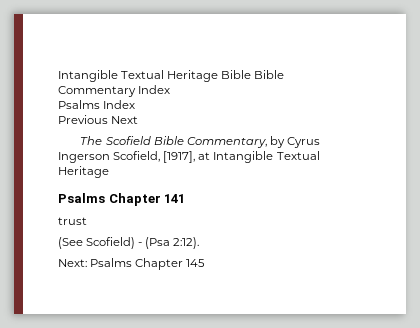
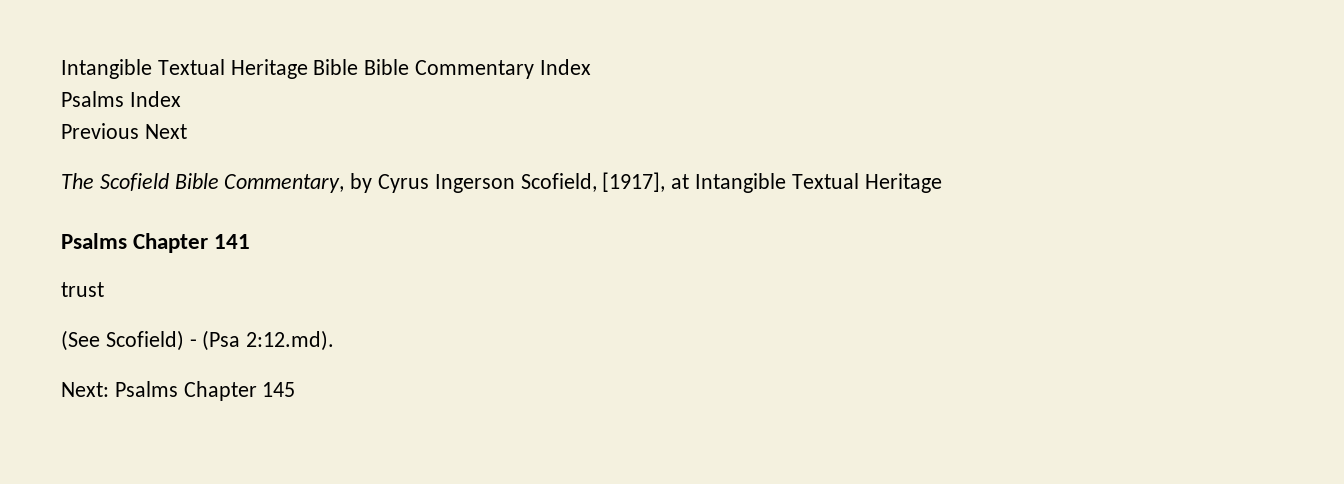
[173,237,200,249] 2:12). -> [246,330,335,351] 2:12.md).

